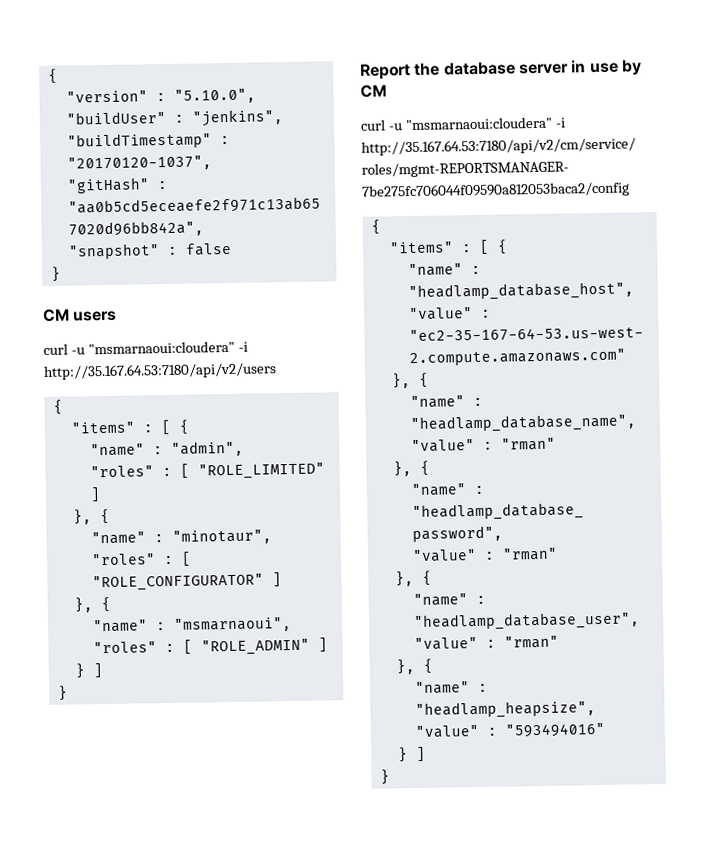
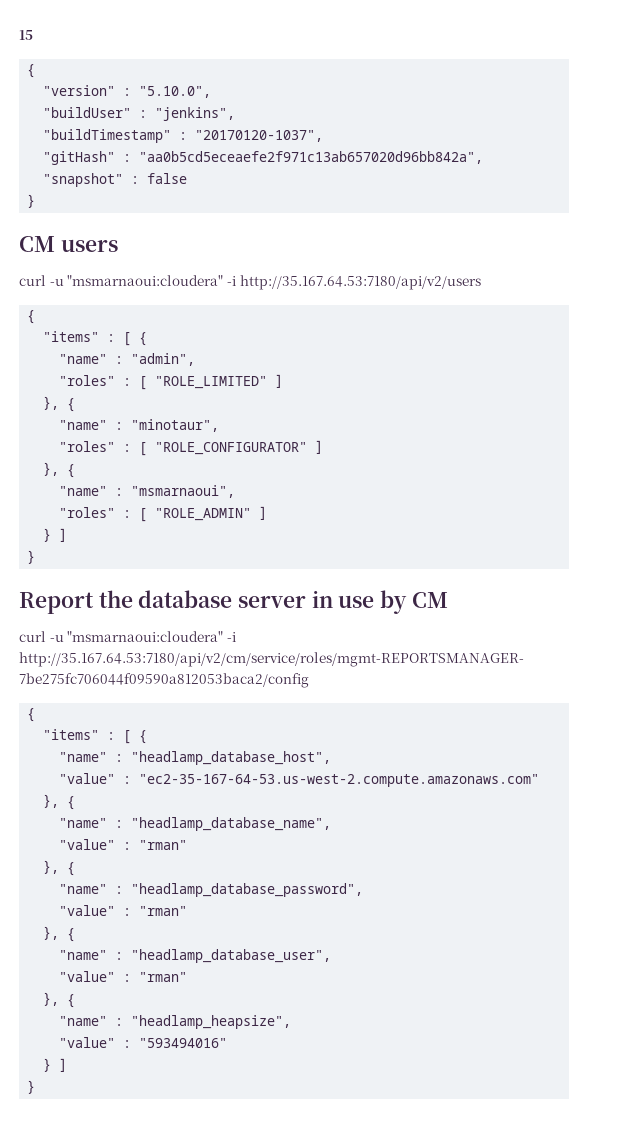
(47, 76) none -> [19,30,33,40] 15 //

